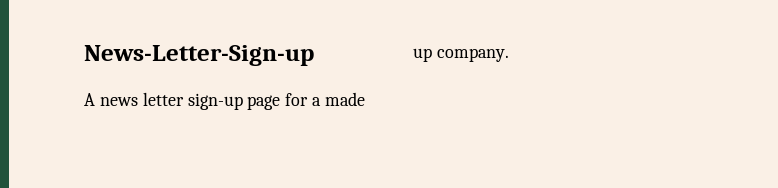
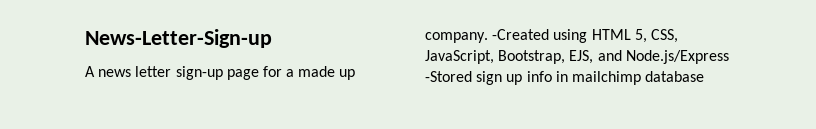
(509, 55) none -> [492,29,678,43] [425,50,729,64] [425,71,705,85] -Created using HTML 5, CSS, JavaScript, Bootstrap, EJS, and Node.js/Express -Stored sign up info in mailchimp database

